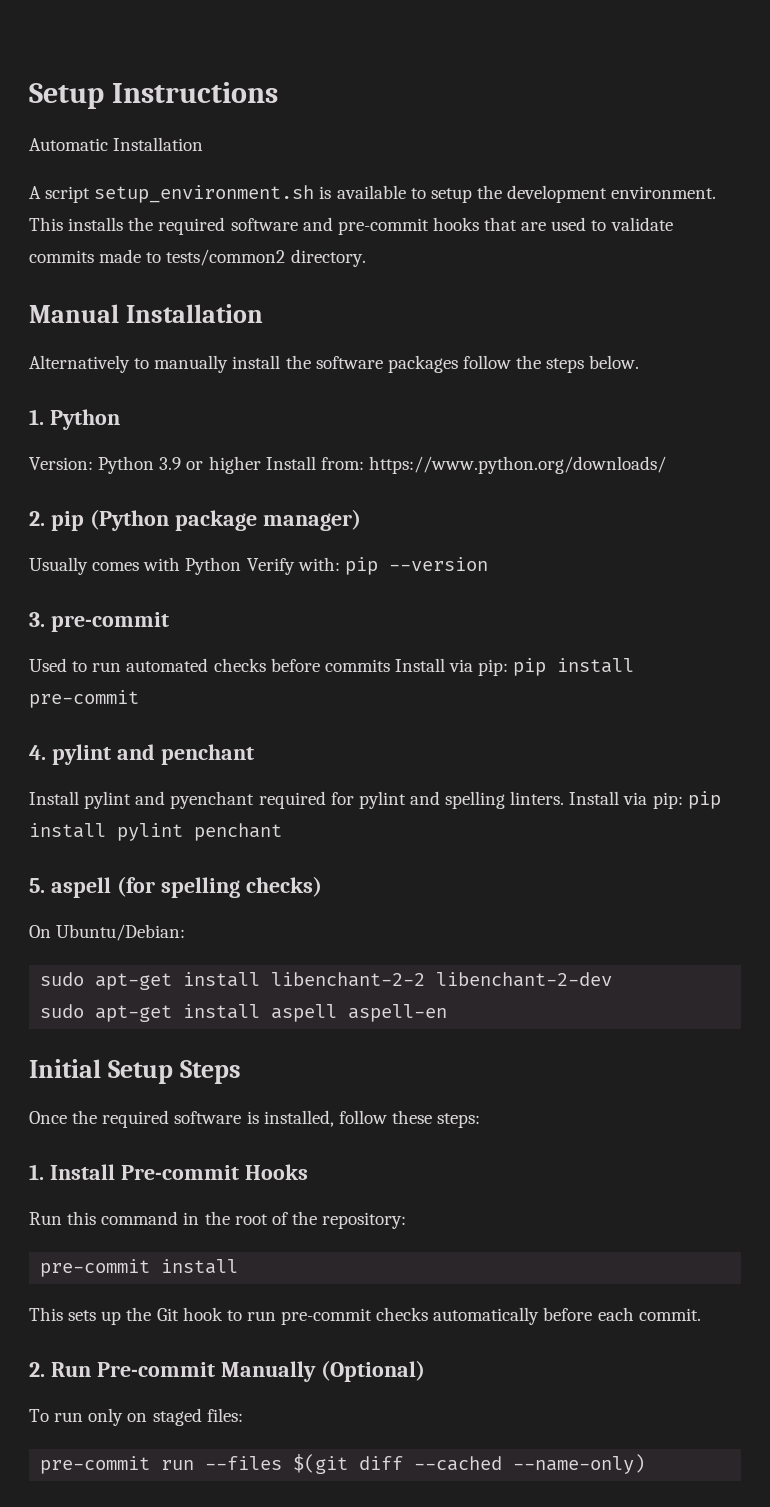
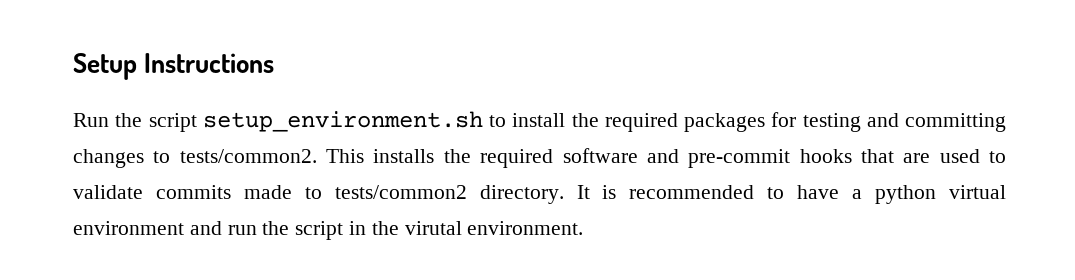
[29,137,204,151] [29,185,717,203] Automatic Installation // A script setup_environment.sh is available to setup the development environment. -> [73,111,1006,132] [73,149,317,168] Run the script setup_environment.sh to install the required packages for testing and committing changes to tests/common2.
[29,304,263,323] [29,355,640,373] [29,409,120,430] [29,456,666,474] [29,509,361,531] [29,557,488,575] [29,612,169,632] [29,658,635,676] [29,690,139,708] [29,744,254,765] [29,791,721,809] [29,823,282,841] [29,876,322,898] [29,924,186,941] [40,972,613,990] [40,1004,448,1022] [29,1059,241,1084] [29,1110,481,1128] [29,1164,308,1180] [29,1211,407,1229] [40,1259,239,1277] [29,1307,701,1325] [29,1360,425,1382] [29,1408,243,1426] [40,1454,646,1474] // Manual Installation // Alternatively to manually install the software packages follow the steps below. // 1. Python // Version: Python 3.9 or higher Install from: https://www.python.org/downloads/ // 2. pip (Python package manager) // Usually comes with Python Verify with: pip --version // 3. pre-commit // Used to run automated checks before commits Install via pip: pip install pre-commit // 4. pylint and penchant // Install pylint and pyenchant required for pylint and spelling linters. Install via pip: pip install pylint penchant // 5. aspell (for spelling checks) // On Ubuntu/Debian: // sudo apt-get install libenchant-2-2 libenchant-2-dev // sudo apt-get install aspell aspell-en // Initial Setup Steps // Once the required software is installed, follow these steps: // 1. Install Pre-commit Hooks // Run this command in the root of the repository: // pre-commit install // This sets up the Git hook to run pre-commit checks automatically before each commit. // 2. Run Pre-commit Manually (Optional) // To run only on staged files: // pre-commit run --files $(git diff --cached --name-only) -> [576,185,1006,204] [73,221,584,240] It is recommended to have a python virtual environment and run the script in the virutal environment.

